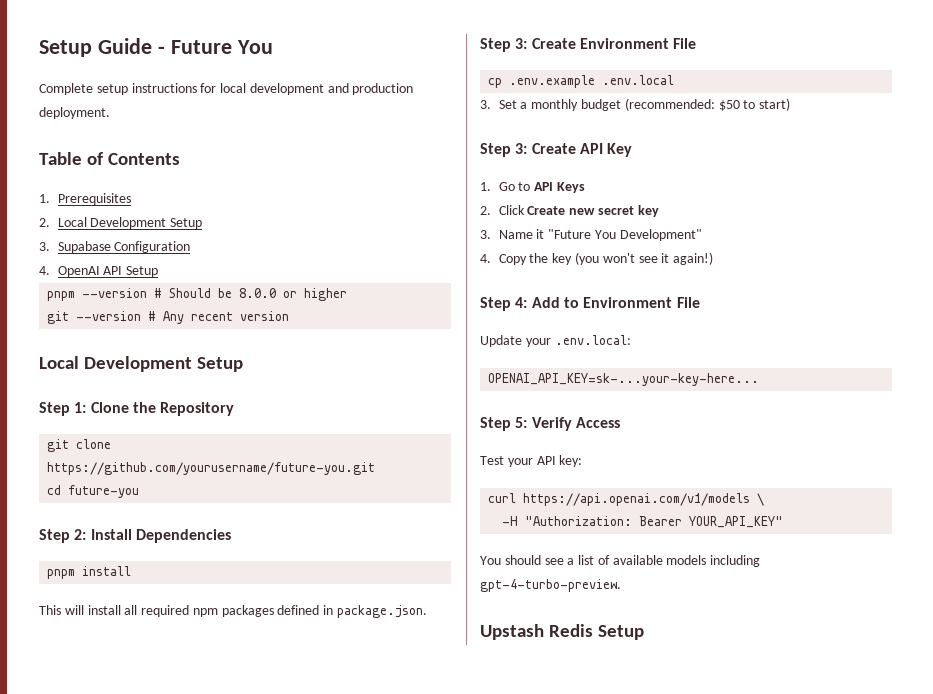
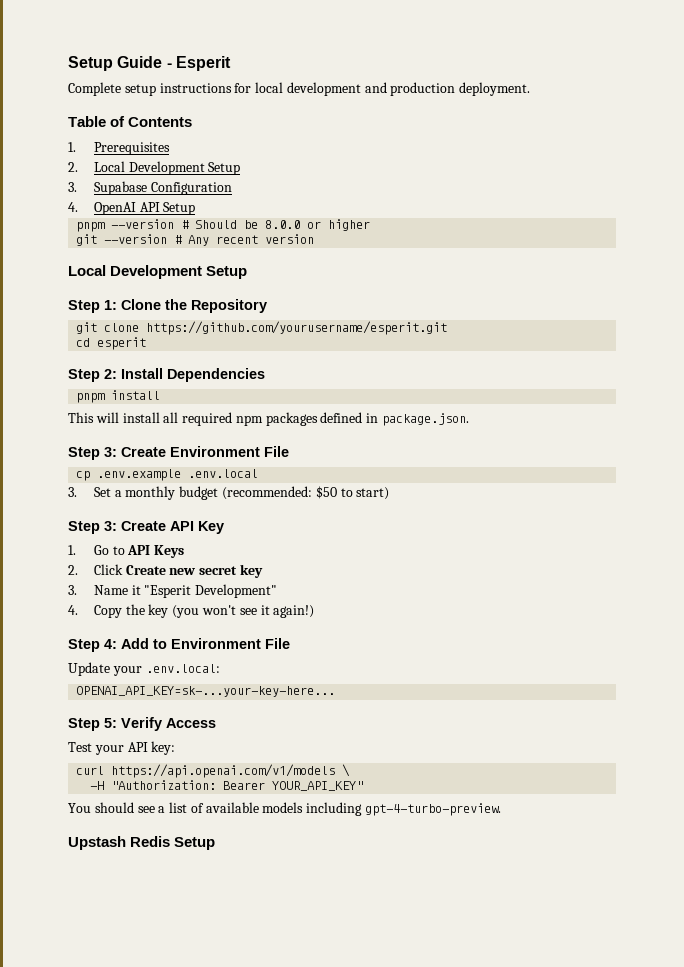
[170,40,273,54] Future You -> [175,56,231,71] Esperit
[47,462,376,475] https://github.com/yourusername/future-you.git -> [146,321,448,335] https://github.com/yourusername/esperit.git
[68,485,140,498] future-you -> [97,337,147,350] esperit
[548,229,616,239] "Future You -> [144,585,192,598] "Esperit

